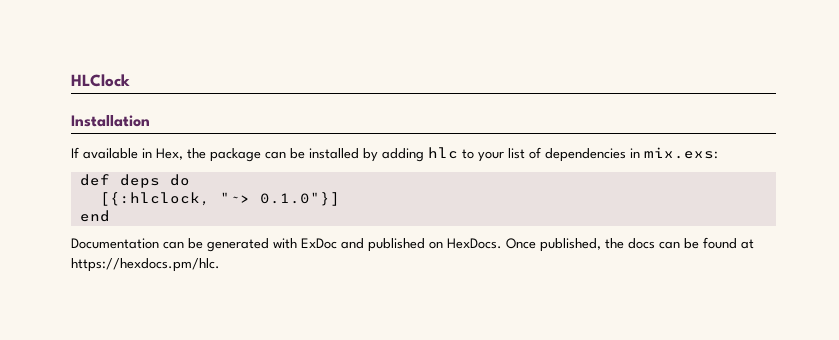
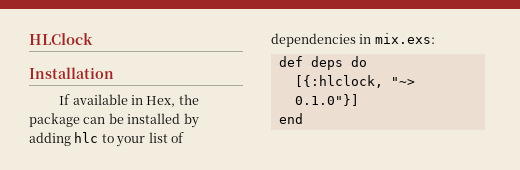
[71,237,754,252] [71,258,220,272] // Documentation can be generated with ExDoc and published on HexDocs. Once published, the docs can be found at https://hexdocs.pm/hlc. -> (303, 118) none

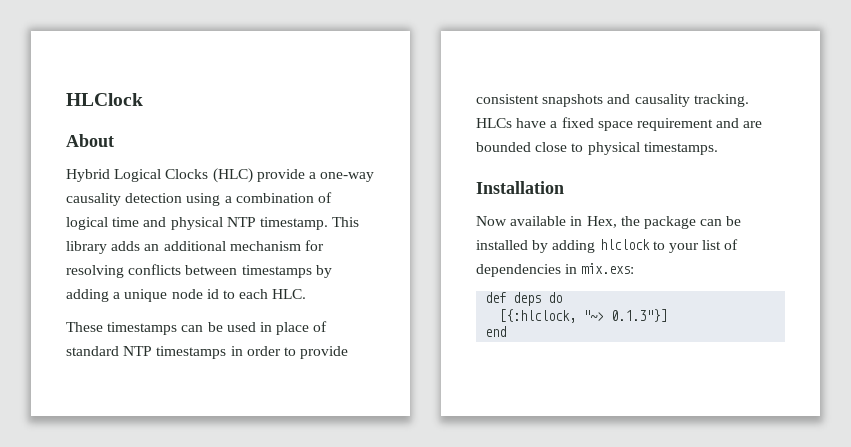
(93, 39) none -> [66,134,114,147] [66,168,375,183] [66,192,332,206] [66,217,360,230] [66,240,324,254] [66,264,332,278] [66,289,307,302] [66,321,328,335] [66,346,349,359] [476,94,749,107] [476,117,763,131] [476,142,718,155] // About // Hybrid Logical Clocks (HLC) provide a one-way causality detection using a combination of logical time and physical NTP timestamp. This library adds an additional mechanism for resolving conflicts between timestamps by adding a unique node id to each HLC. // These timestamps can be used in place of standard NTP timestamps in order to provide consistent snapshots and causality tracking. HLCs have a fixed space requirement and are bounded close to physical timestamps.
[59,94,71,105] If -> [476,216,507,226] Now
[74,132,99,143] hlc -> [599,239,650,250] hlclock
[294,94,359,106] 0.1.0"}] -> [611,309,668,322] 0.1.3"}]

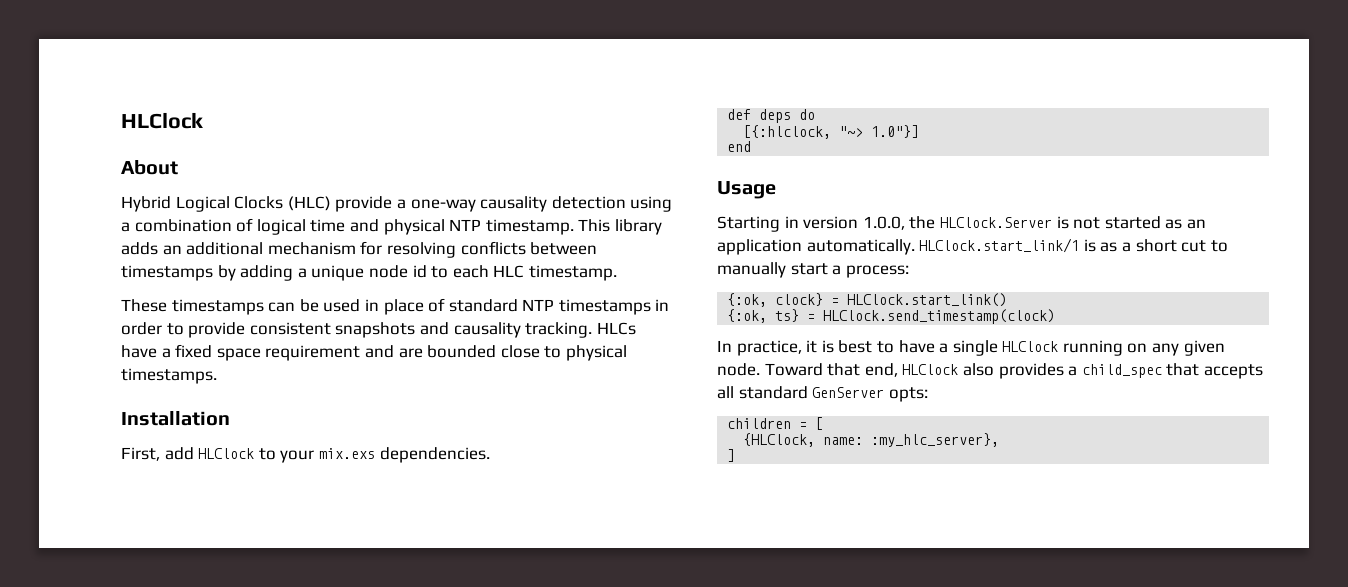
[272,289,307,299] HLC. -> [493,265,617,281] HLC timestamp.
[476,216,742,229] [476,239,739,253] [476,263,635,277] Now available in Hex, the package can be installed by adding hlclock to your list of dependencies in mix.exs: -> [121,447,490,463] First, add HLClock to your mix.exs dependencies.
[611,309,668,322] 0.1.3"}] -> [871,125,920,138] 1.0"}]
(507, 331) none -> [717,181,776,199] [717,216,1206,232] [717,238,1228,255] [717,262,909,278] [727,293,1008,307] [727,309,1056,324] [717,340,1225,356] [717,363,1263,379] [717,386,928,402] [727,417,824,430] [743,433,1000,447] [727,449,736,462] // Usage // Starting in version 1.0.0, the HLClock.Server is not started as an application automatically. HLClock.start_link/1 is as a short cut to manually start a process: // {:ok, clock} = HLClock.start_link() // {:ok, ts} = HLClock.send_timestamp(clock) // In practice, it is best to have a single HLClock running on any given node. Toward that end, HLClock also provides a child_spec that accepts all standard GenServer opts: // children = [ // {HLClock, name: :my_hlc_server}, // ]

